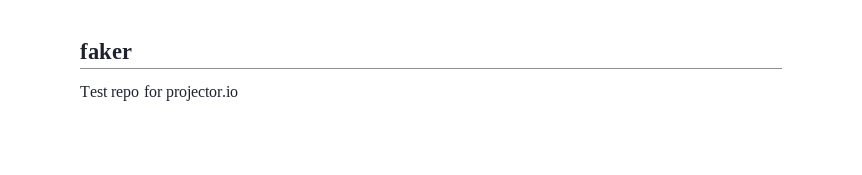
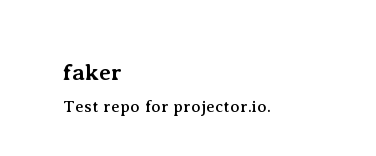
[165,86,238,101] projector.io -> [173,100,272,116] projector.io.

